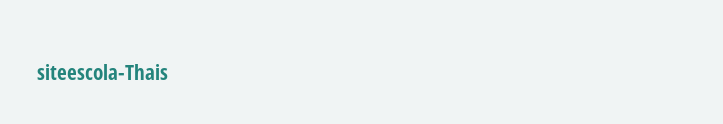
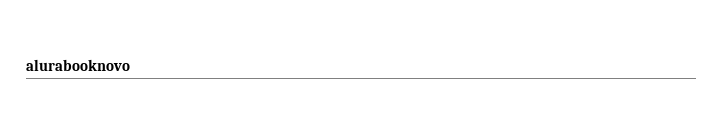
[37,64,168,80] siteescola-Thais -> [26,59,130,71] alurabooknovo

